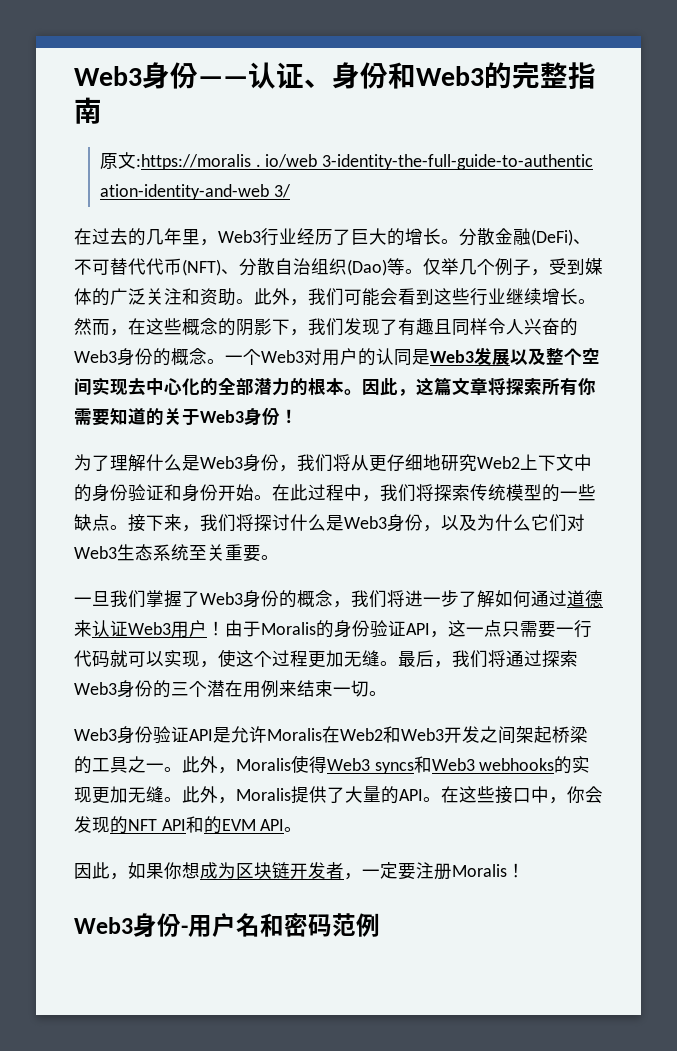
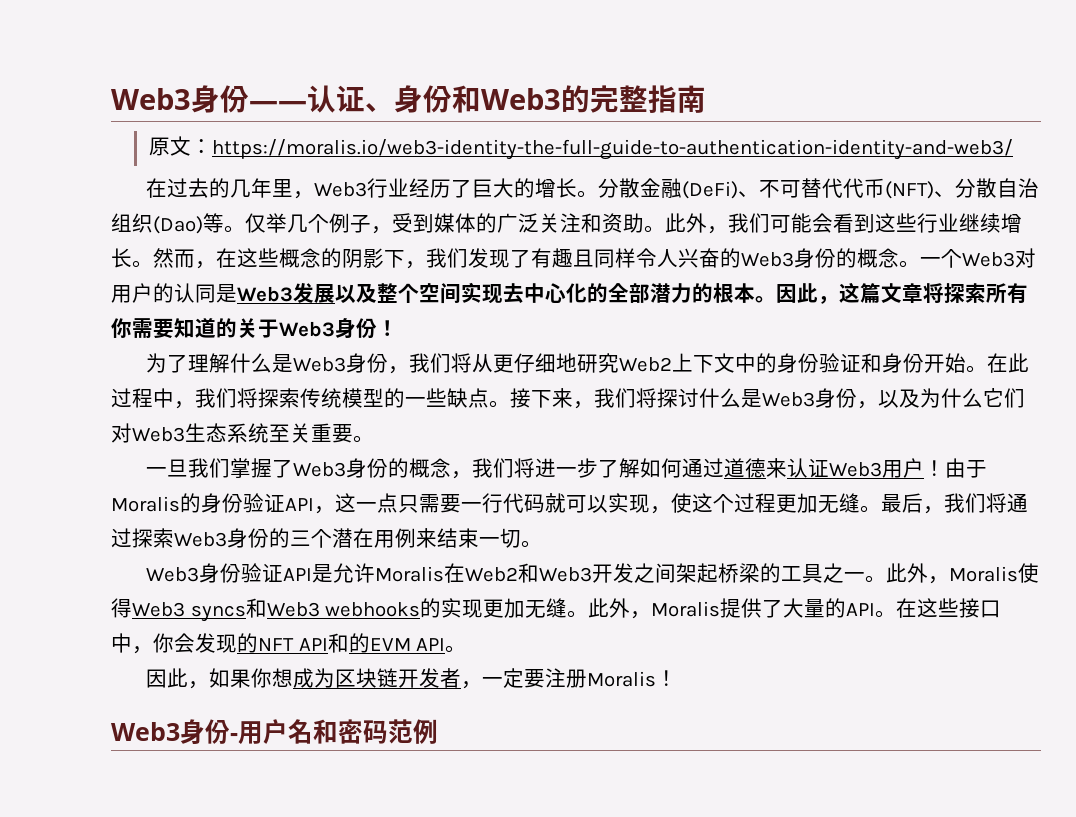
[136,154,594,170] [100,184,291,200] :https://moralis . io/web 3-identity-the-full-guide-to-authentic ation-identity-and-web 3/ -> [190,139,1013,160] ：https://moralis.io/web3-identity-the-full-guide-to-authentication-identity-and-web3/

